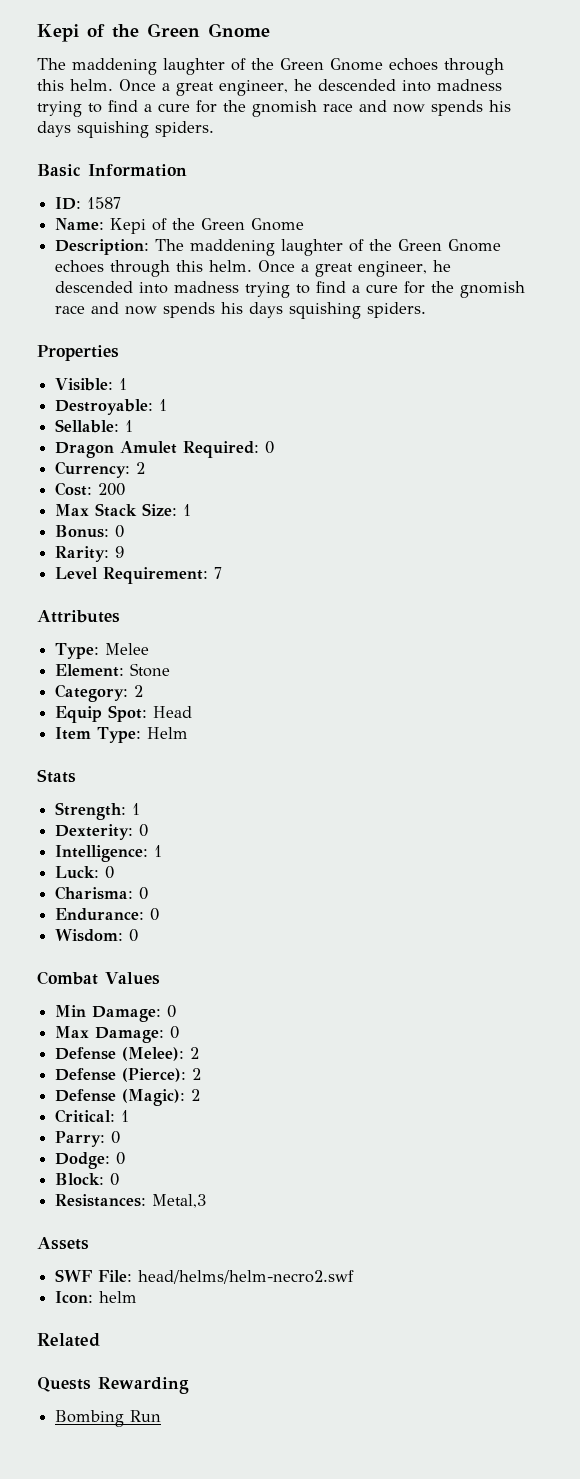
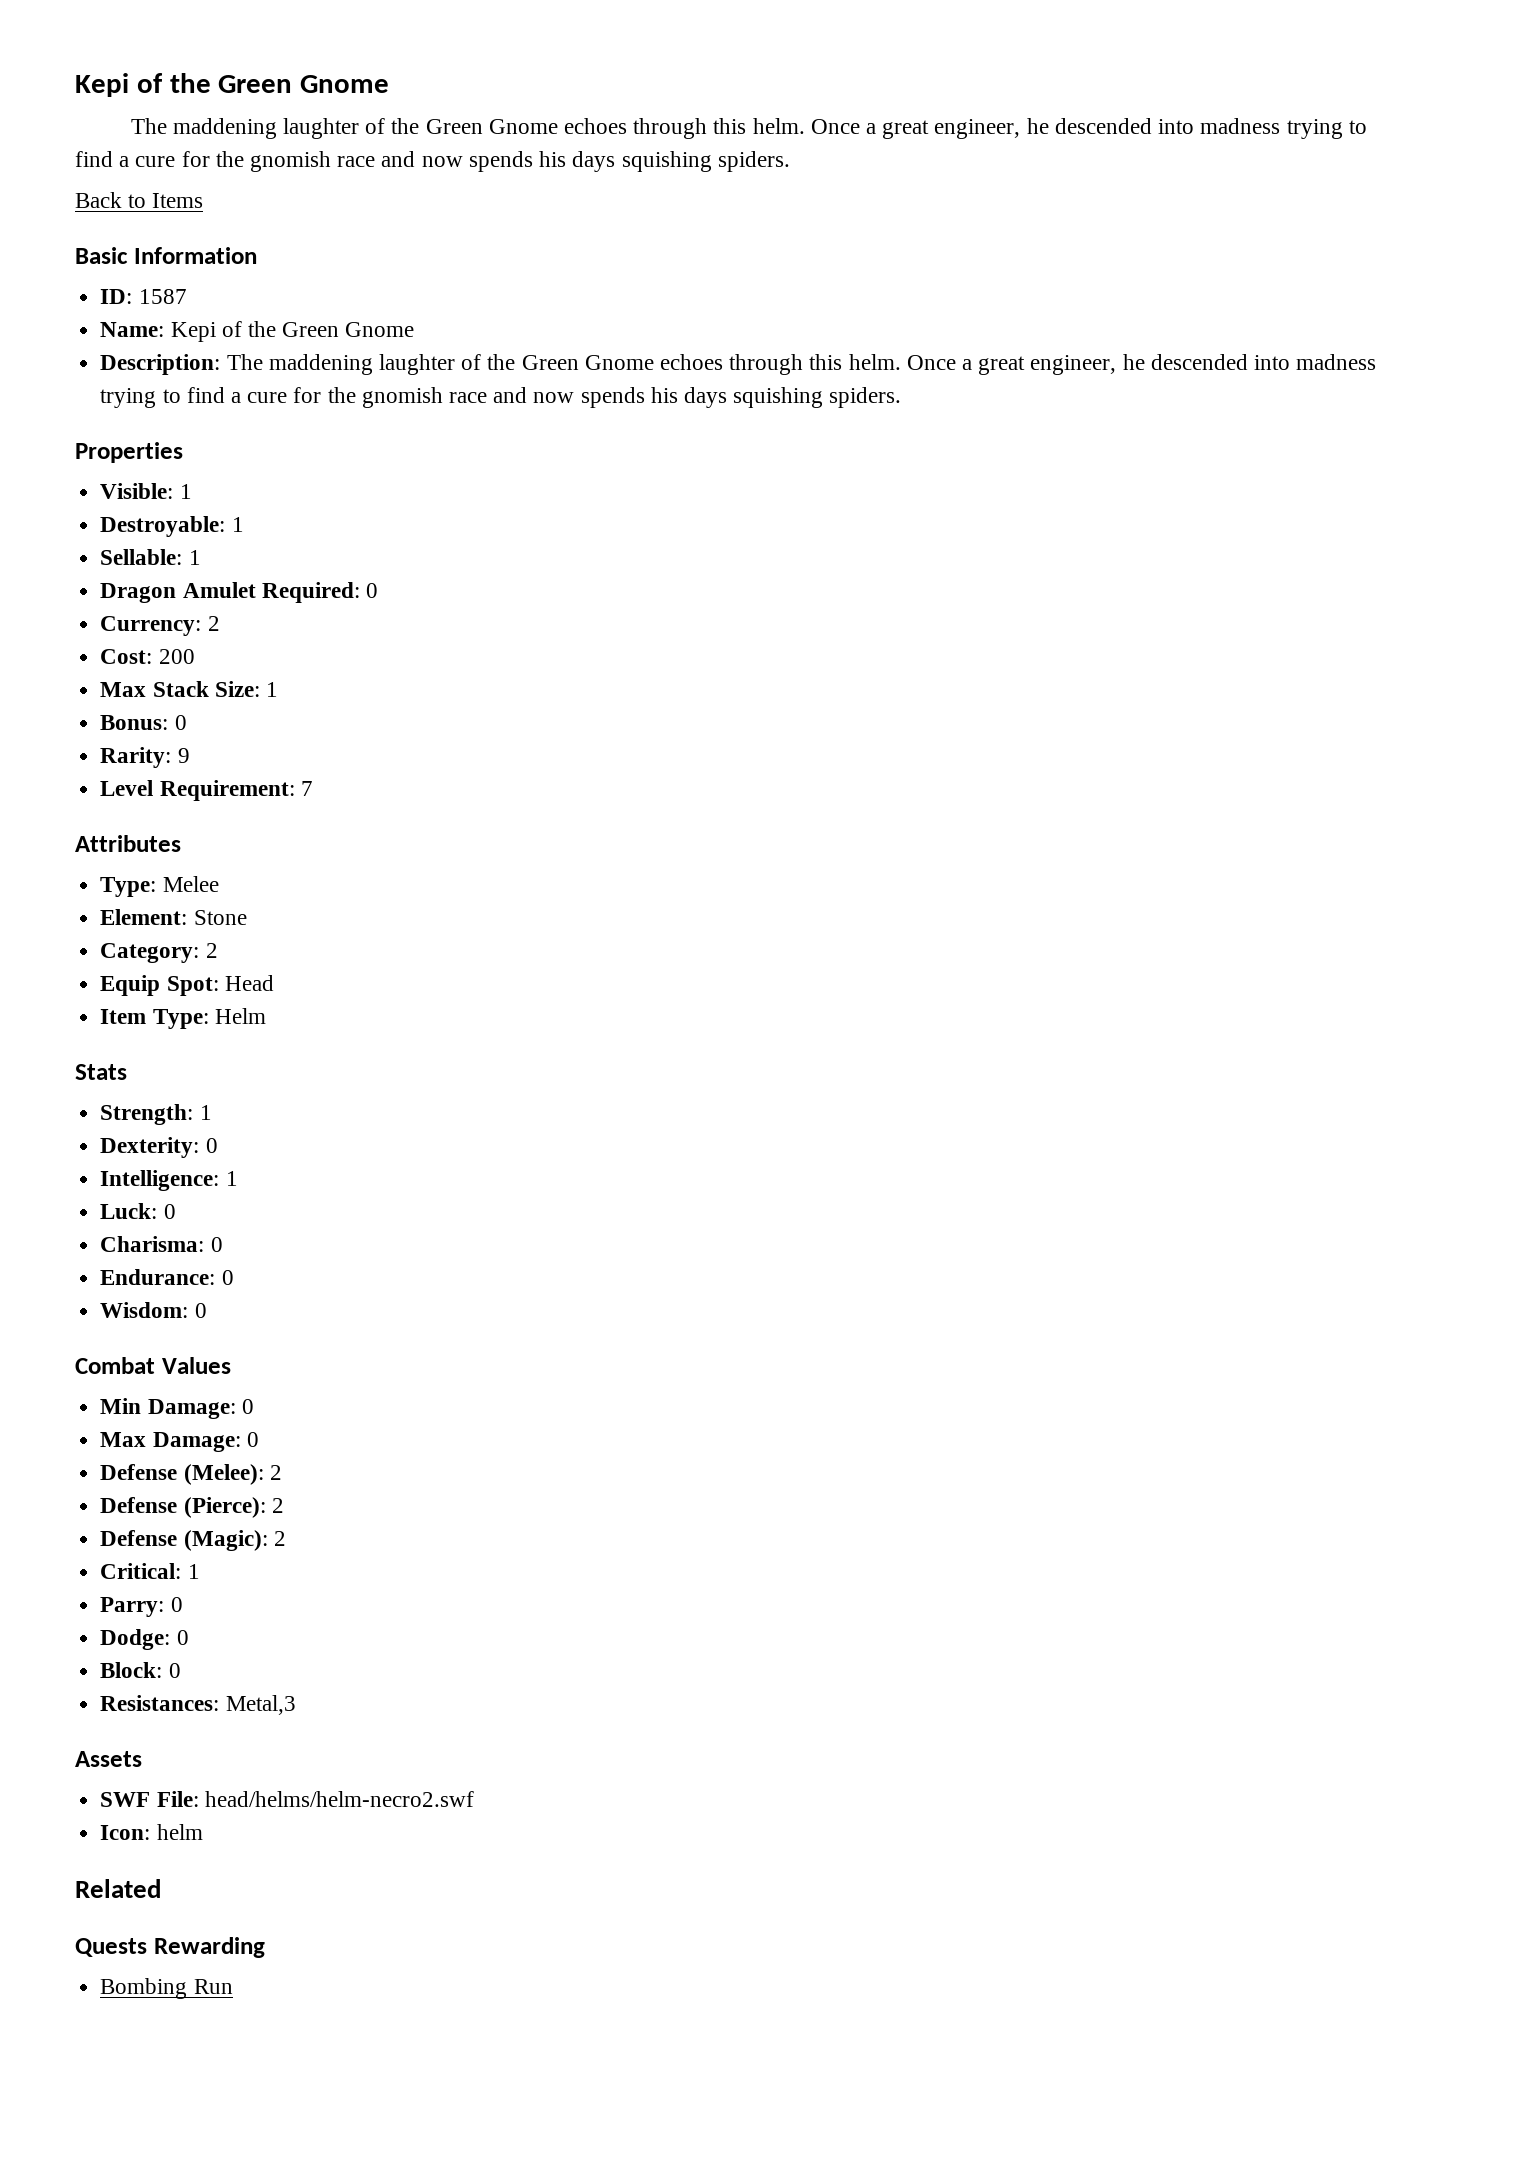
(214, 129) none -> [75,192,204,208] // Back to Items

